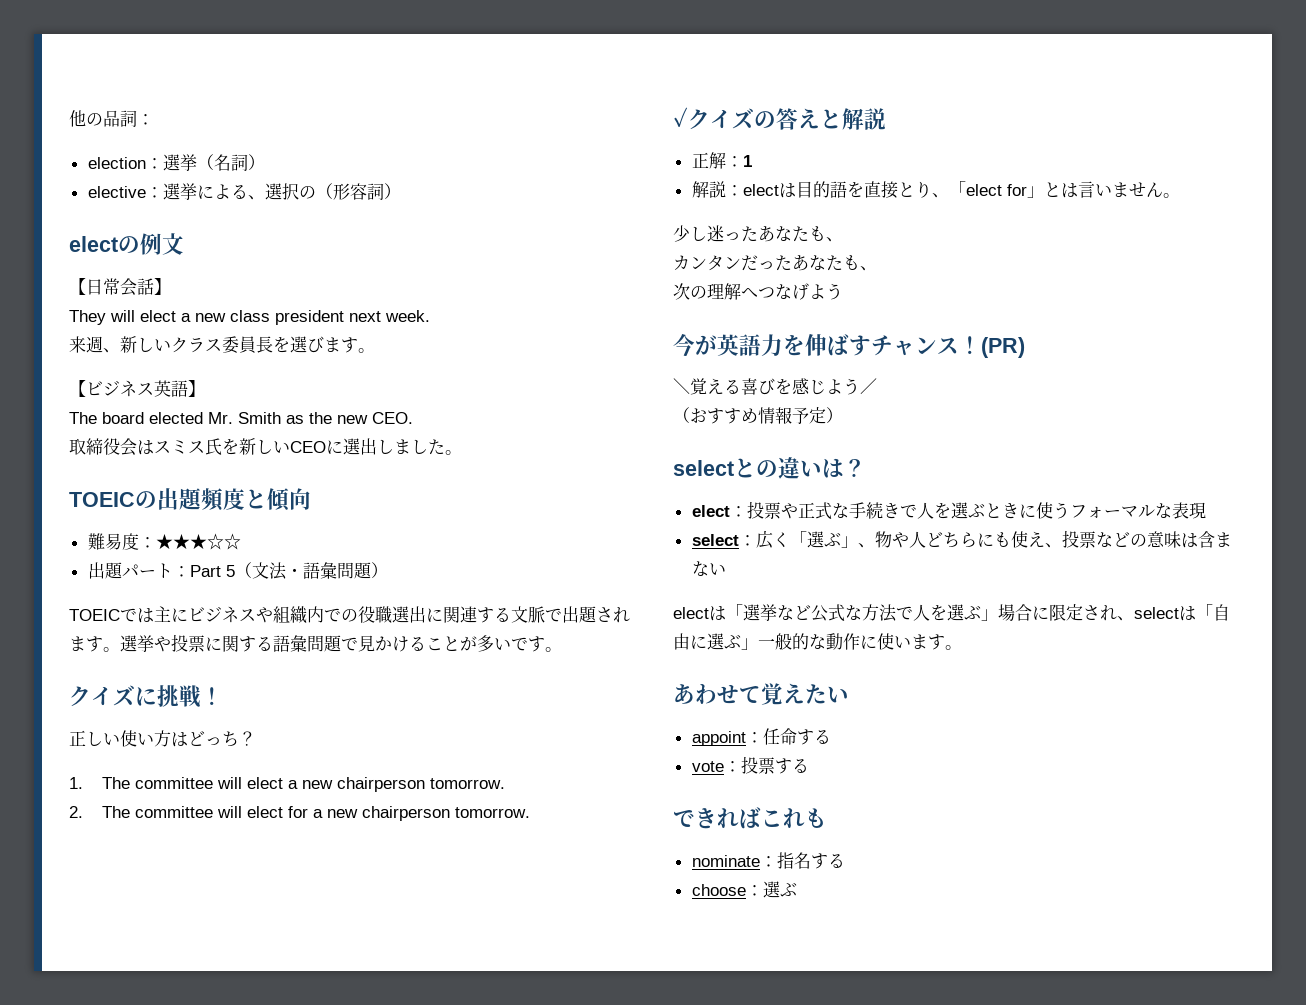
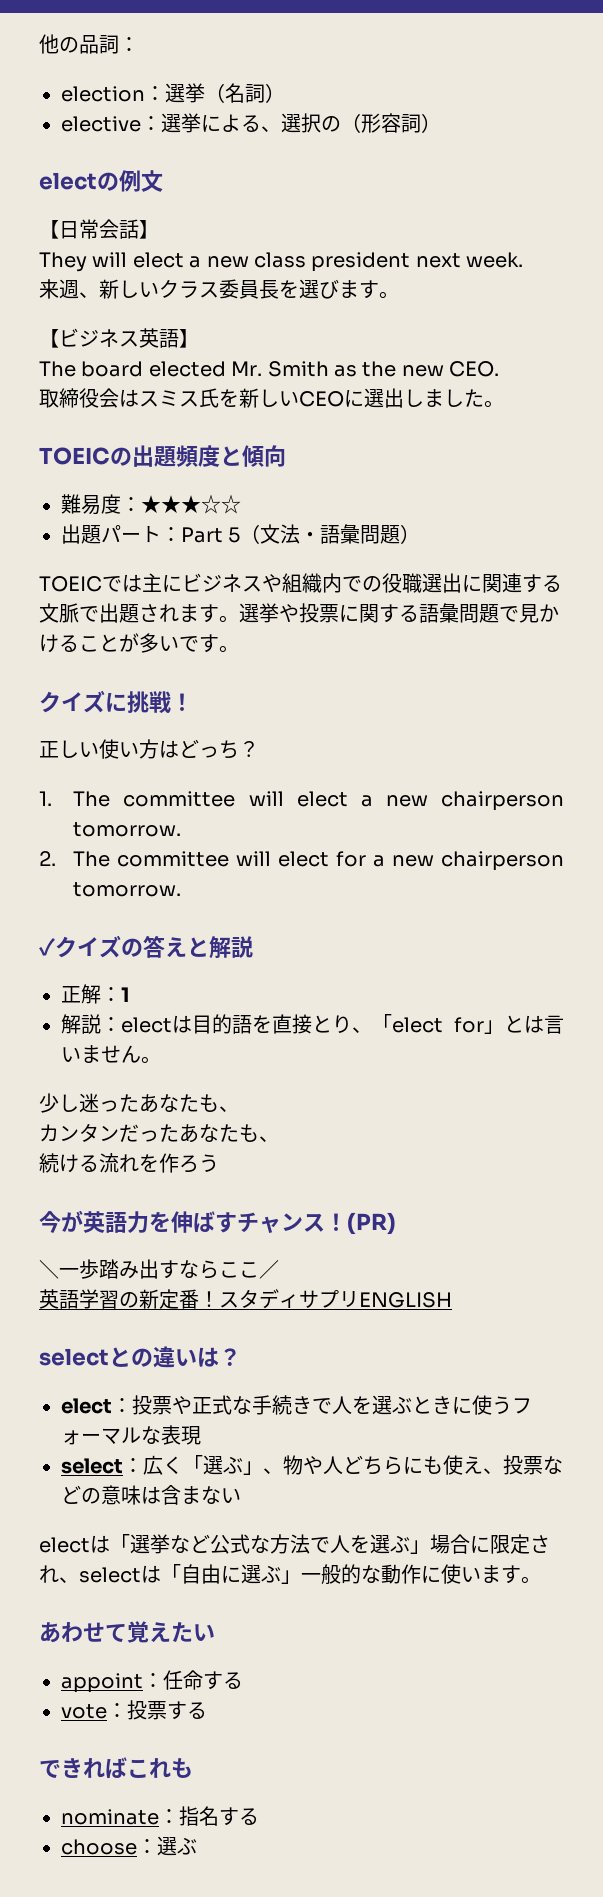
[673,283,826,300] 次の理解へつなげよ -> [39,1153,199,1173] 続ける流れを作ろ
[690,378,877,395] [673,407,843,424] 覚える喜びを感じよう／ // （おすすめ情報予定） -> [59,1259,279,1279] [39,1289,452,1309] 一歩踏み出すならここ／ // 英語学習の新定番！スタディサプリENGLISH

